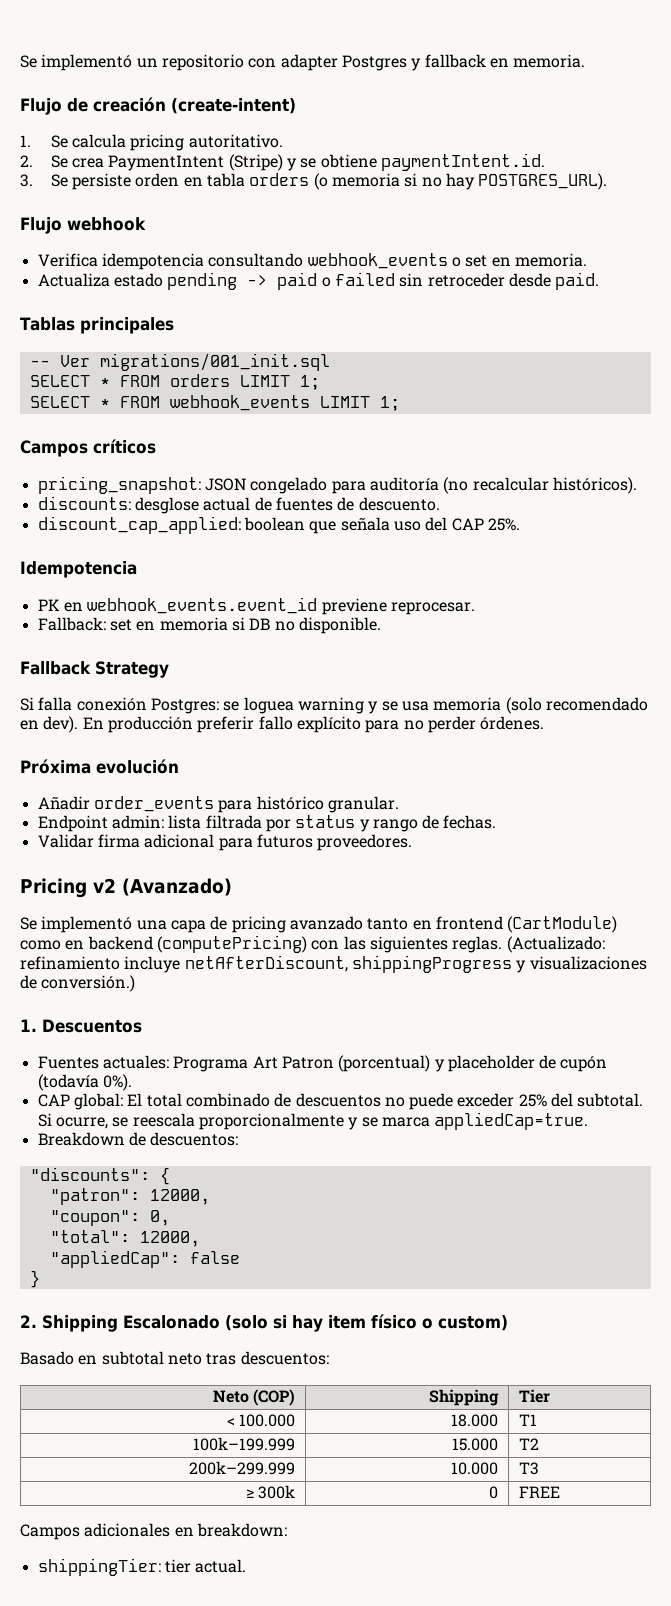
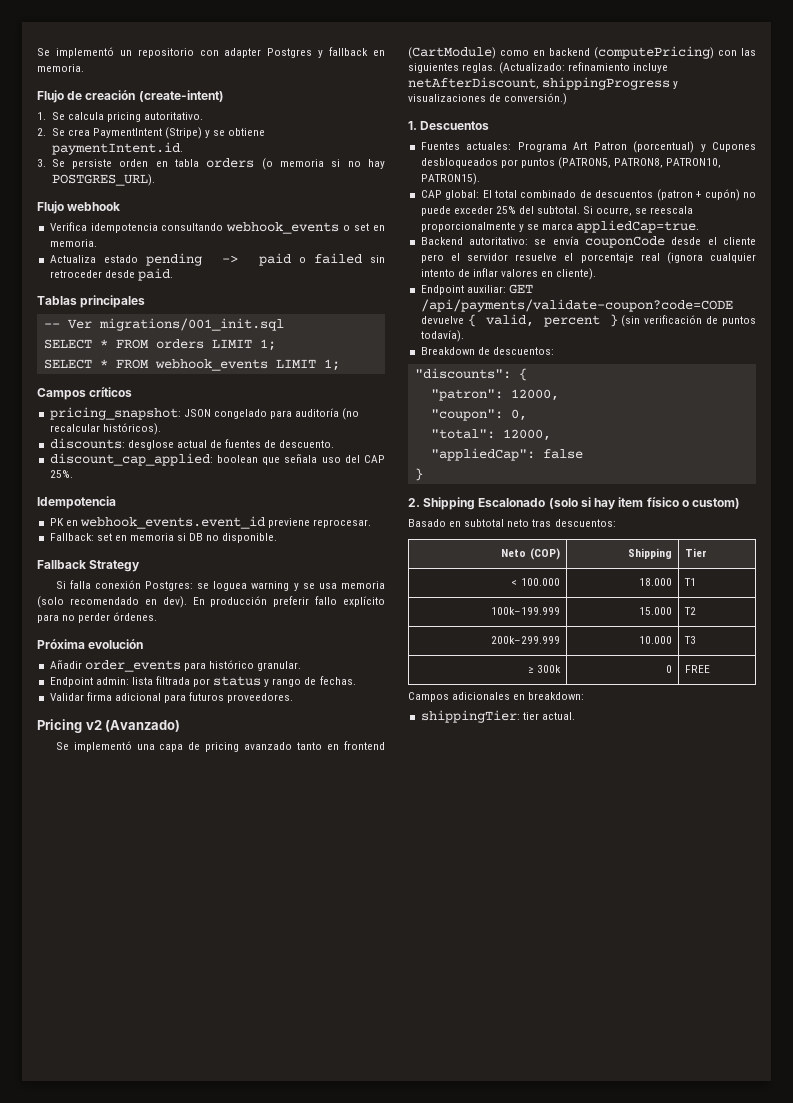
[447,1055,608,1072] [37,1074,132,1091] placeholder de cupón (todavía 0%). -> [712,142,756,152] [420,157,722,169] [420,173,480,185] Cupones desbloqueados por puntos (PATRON5, PATRON8, PATRON10, PATRON15).
(381, 1100) none -> [656,189,740,201] (patron + cupón)
(589, 1121) none -> [420,236,756,248] [420,252,756,264] [420,268,597,280] [420,284,533,295] [420,299,733,312] [420,314,756,327] [420,330,464,342] // Backend autoritativo: se envía couponCode desde el cliente pero el servidor resuelve el porcentaje real (ignora cualquier intento de inflar valores en cliente). // Endpoint auxiliar: GET /api/payments/validate-coupon?code=CODE devuelve { valid, percent } (sin verificación de puntos todavía).

